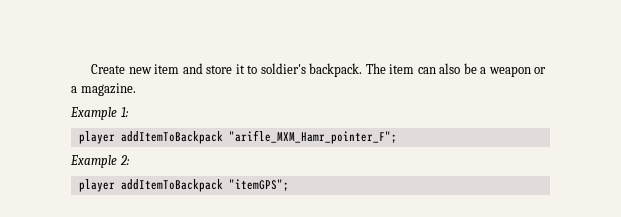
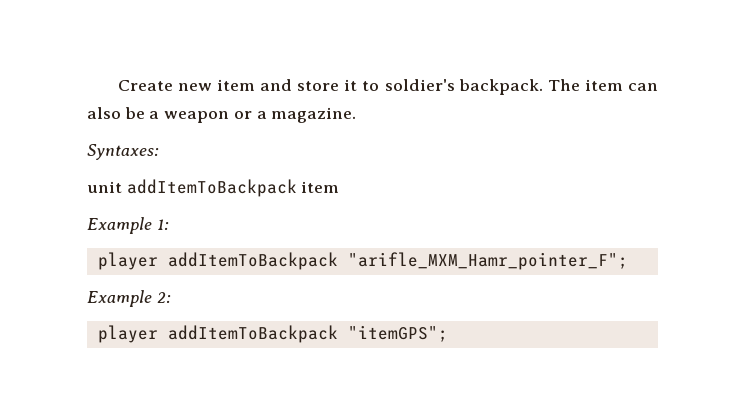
(136, 89) none -> [87,144,159,160] [87,179,340,197] // Syntaxes: // unit addItemToBackpack item

